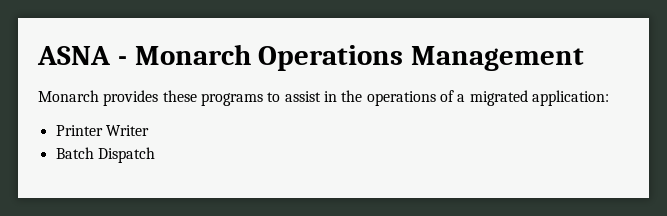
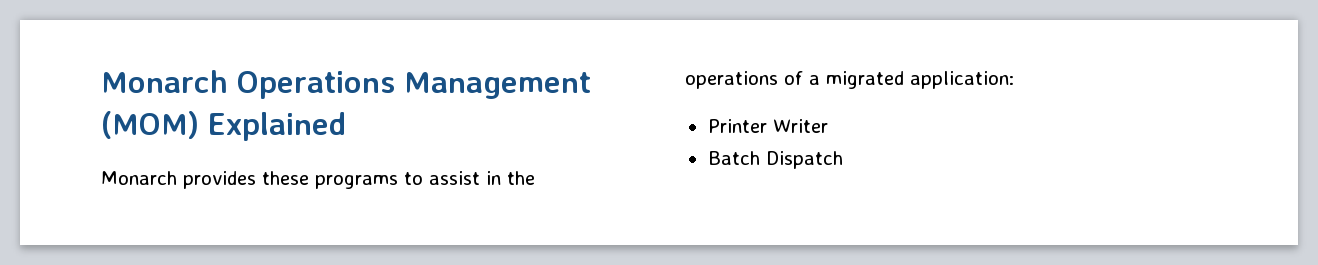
[37,46,127,65] ASNA - -> (101, 81) none
(585, 58) none -> [101,111,346,141] (MOM) Explained

